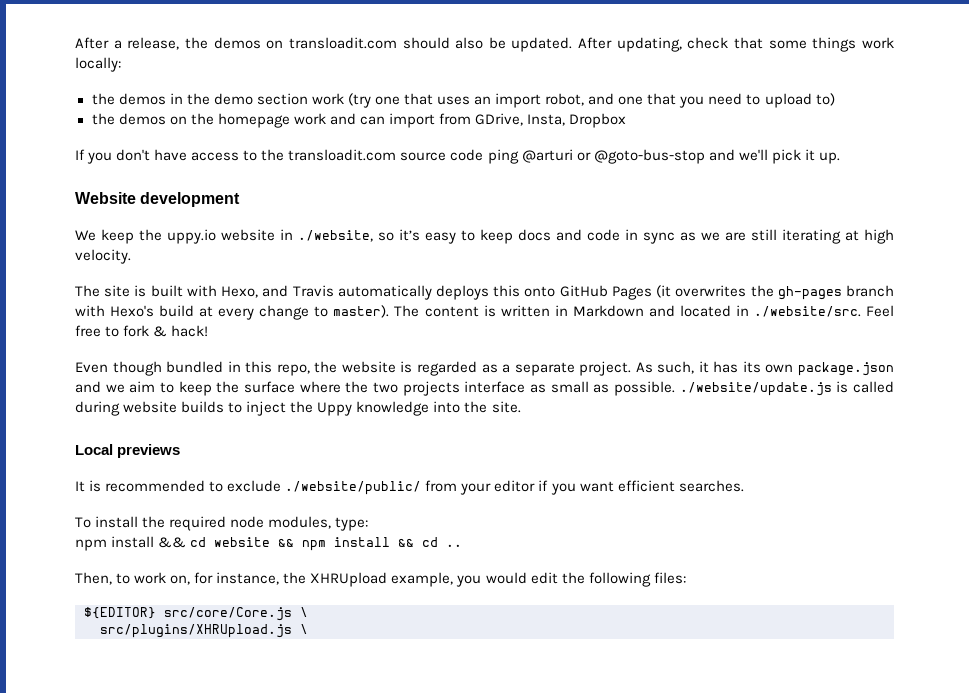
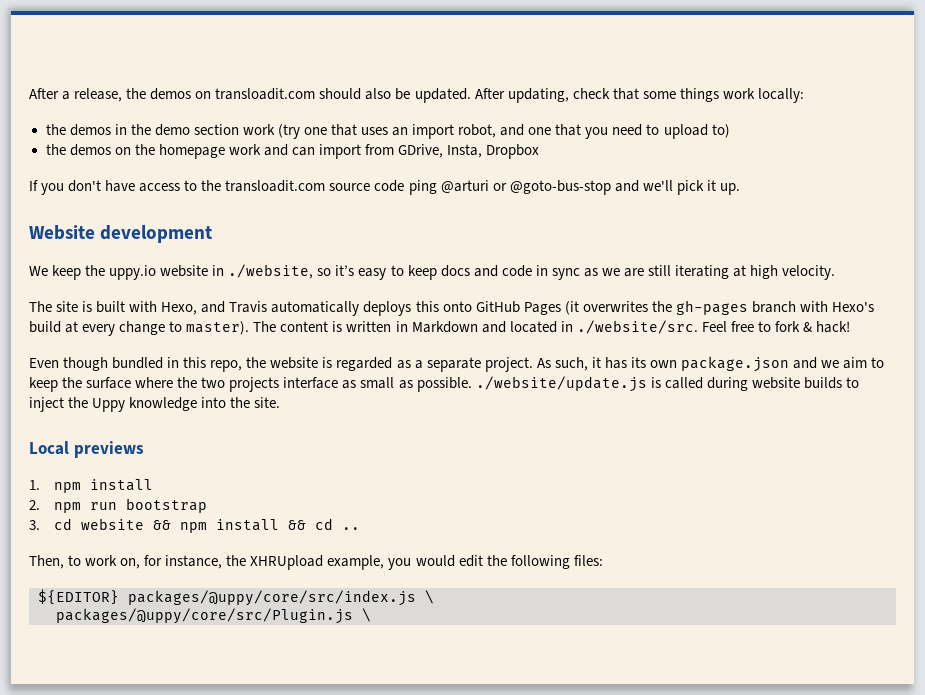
[75,480,744,495] [75,516,369,531] [75,536,187,551] It is recommended to exclude ./website/public/ from your editor if you want efficient searches. // To install the required node modules, type: // npm install && -> [29,479,153,493] [29,498,207,513] [29,520,40,530] 1. npm install // 2. npm run bootstrap // 3.
[164,607,292,621] src/core/Core.js -> [128,590,416,606] packages/@uppy/core/src/index.js
[100,624,292,638] src/plugins/XHRUpload.js -> [56,608,353,624] packages/@uppy/core/src/Plugin.js

